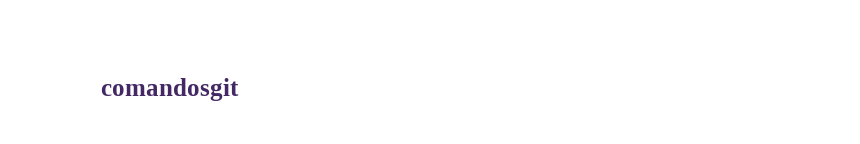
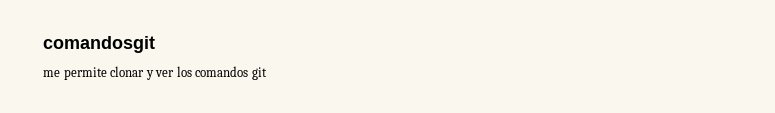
(239, 89) none -> [43,66,267,80] // me permite clonar y ver los comandos git

